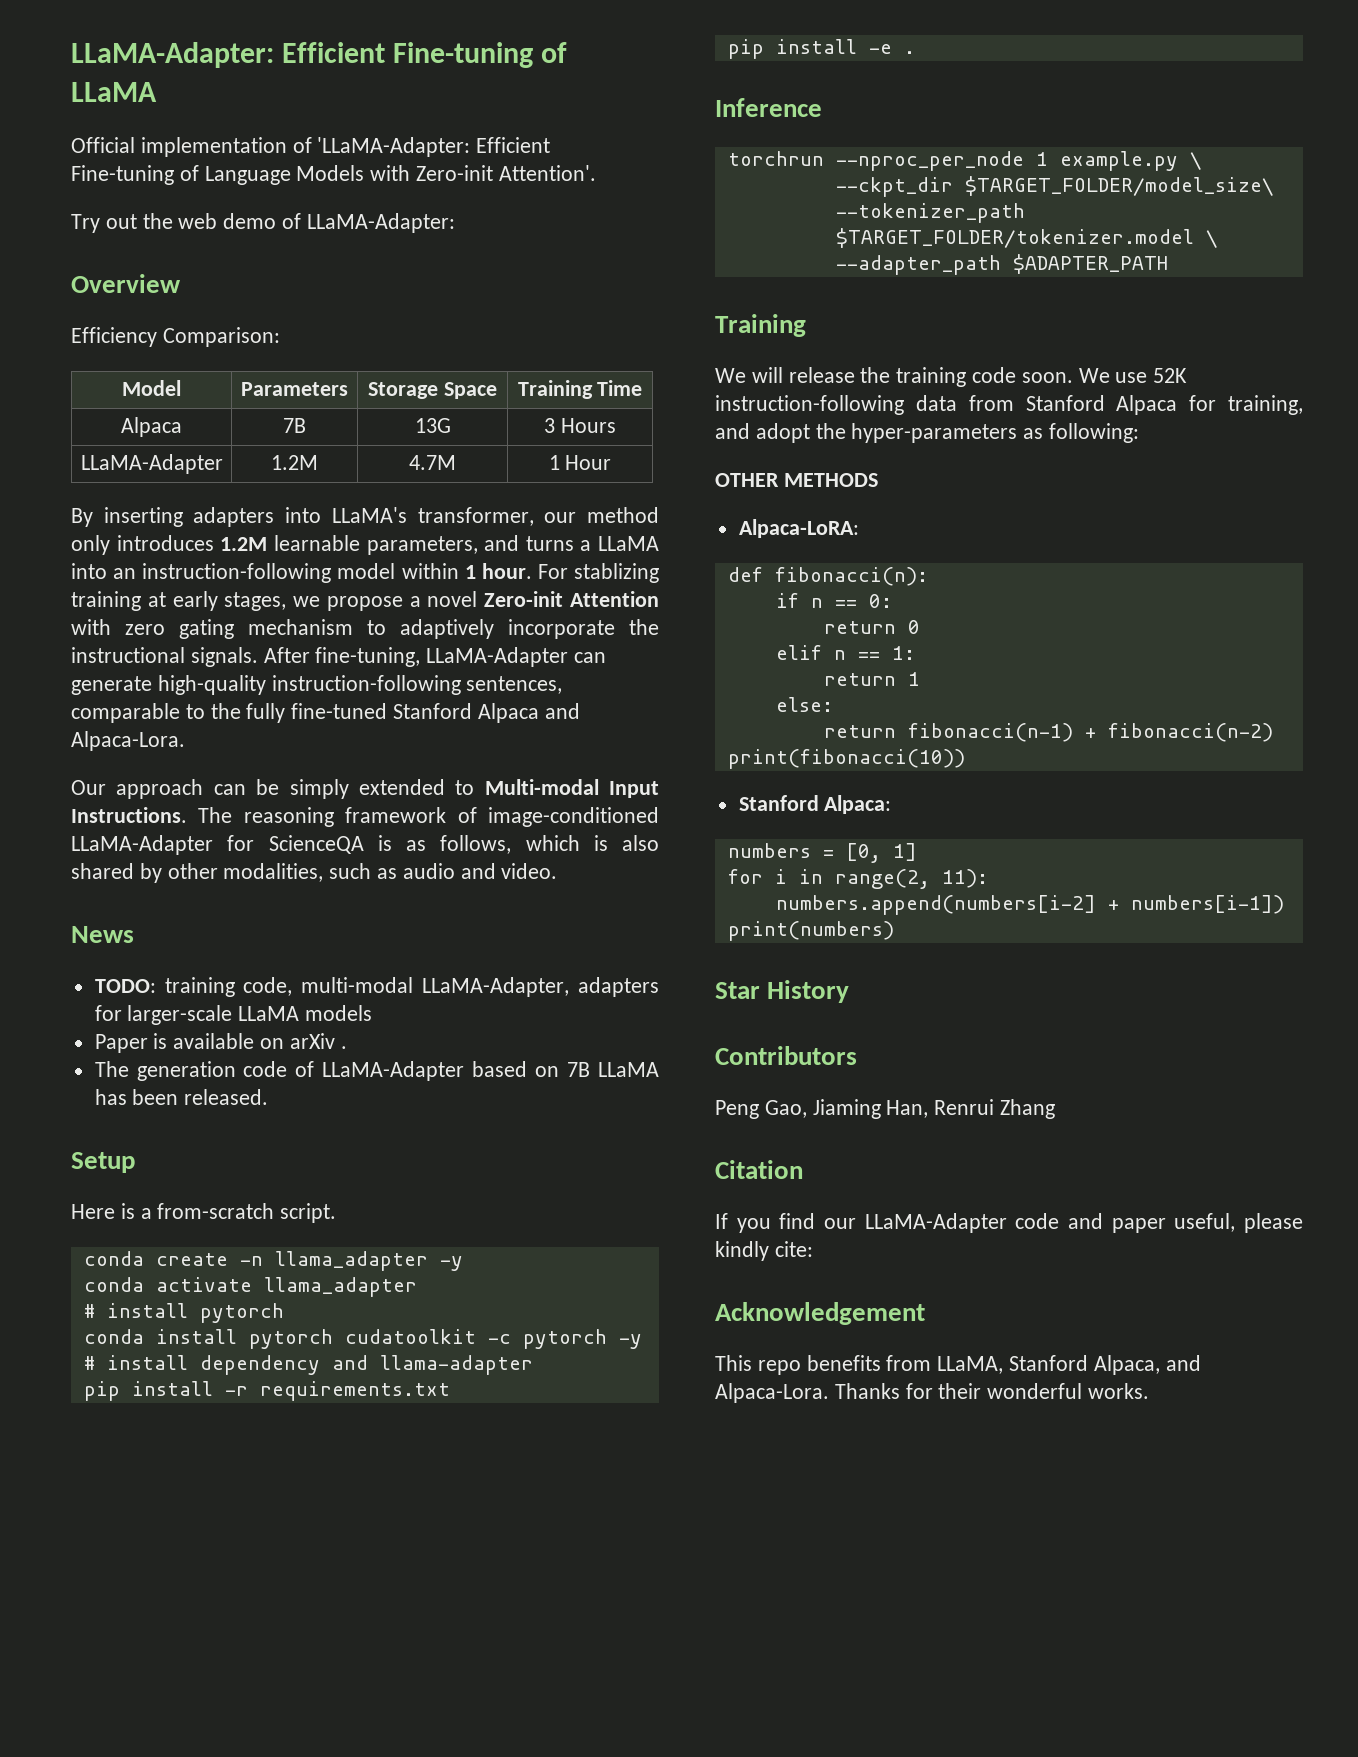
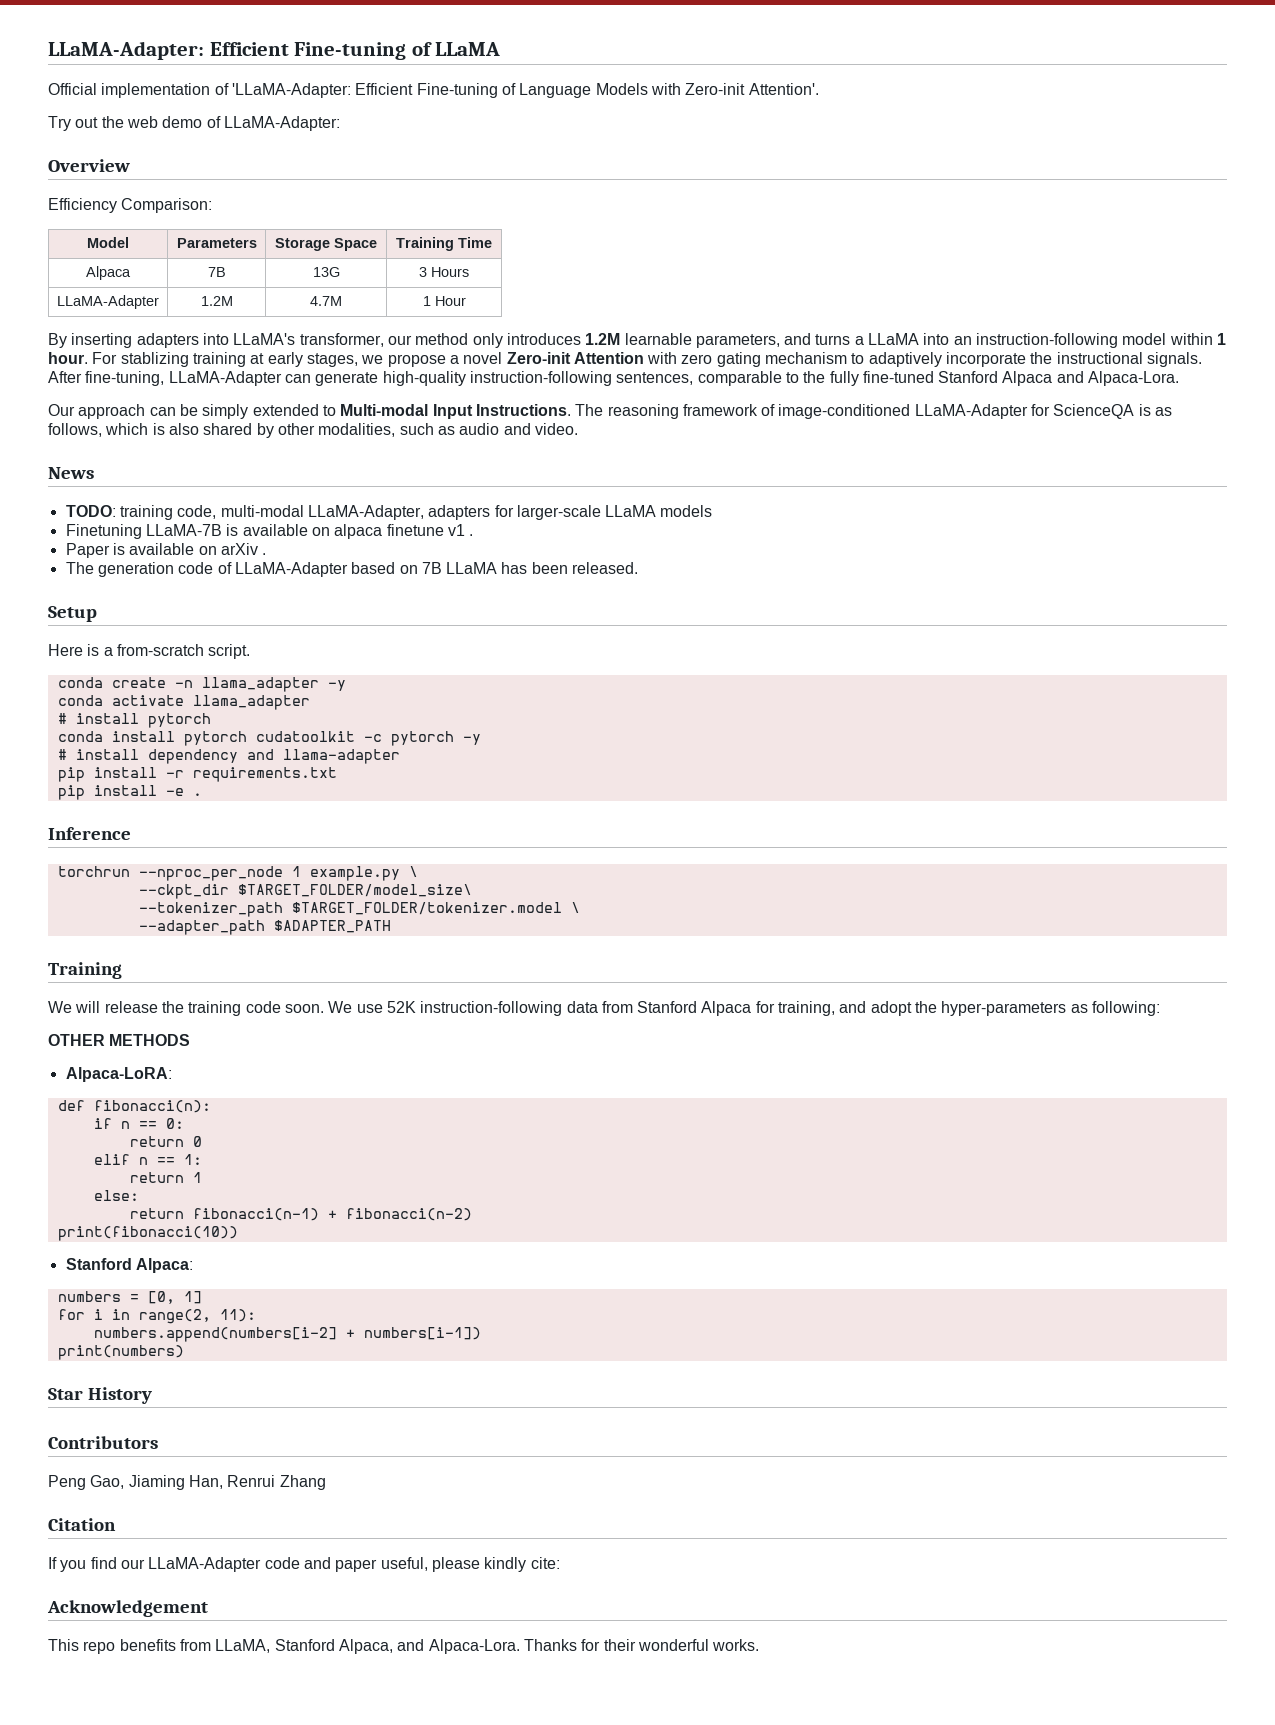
(373, 1013) none -> [65,524,474,539] // Finetuning LLaMA-7B is available on alpaca finetune v1 .

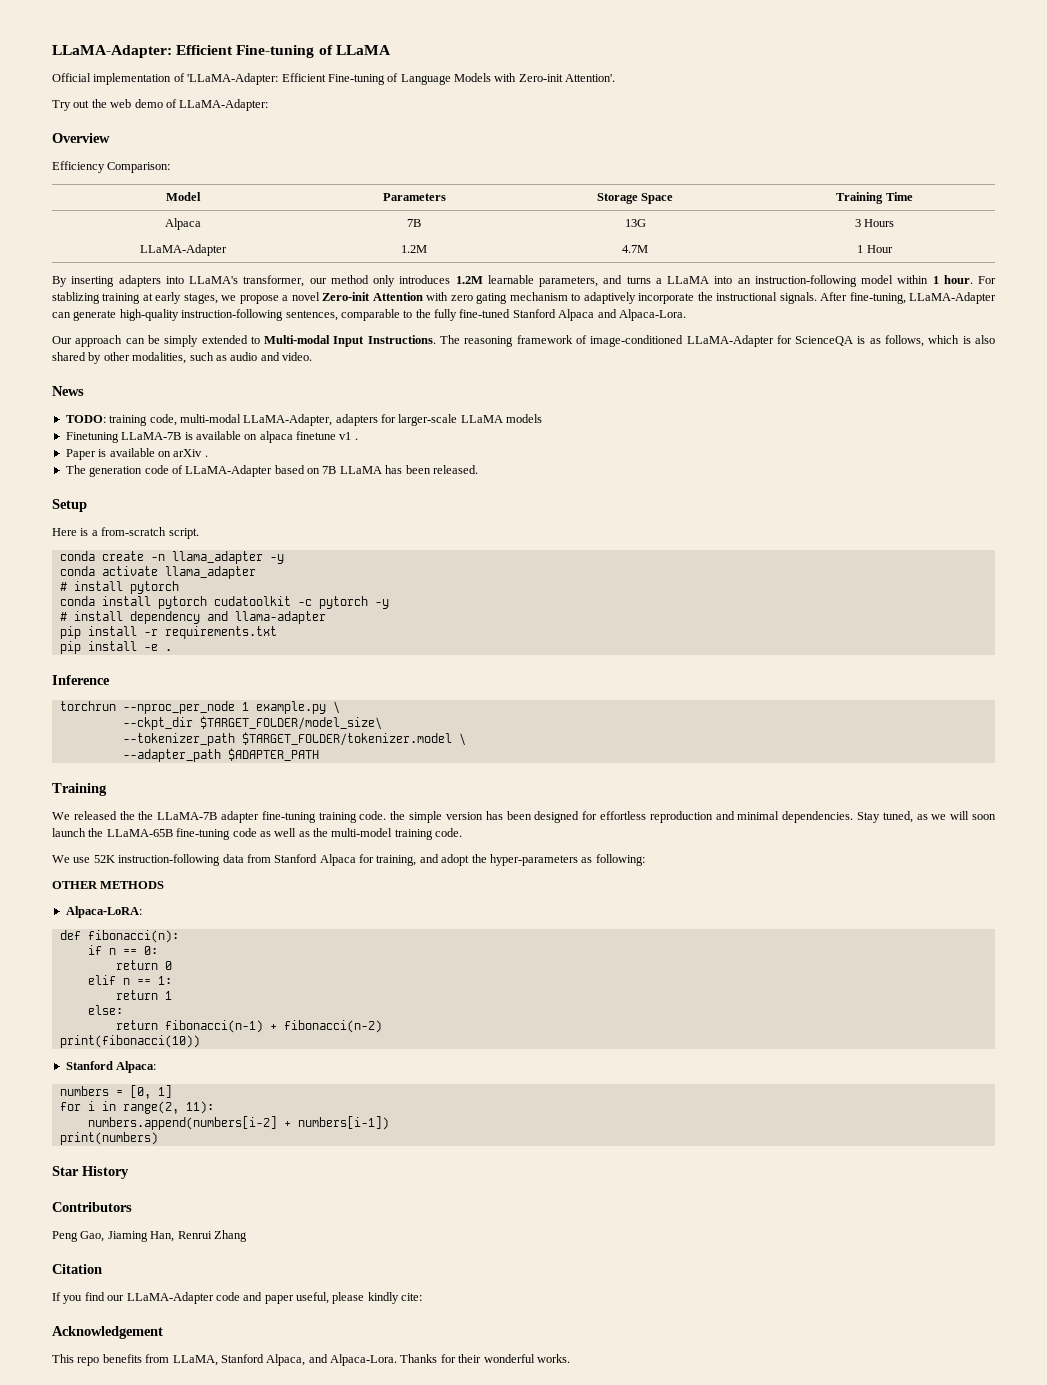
[75,1001,324,1016] will release the training code soon. -> [73,811,996,823] [52,828,463,840] released the the LLaMA-7B adapter fine-tuning training code. the simple version has been designed for effortless reproduction and minimal dependencies. Stay tuned, as we will soon launch the LLaMA-65B fine-tuning code as well as the multi-model training code. //

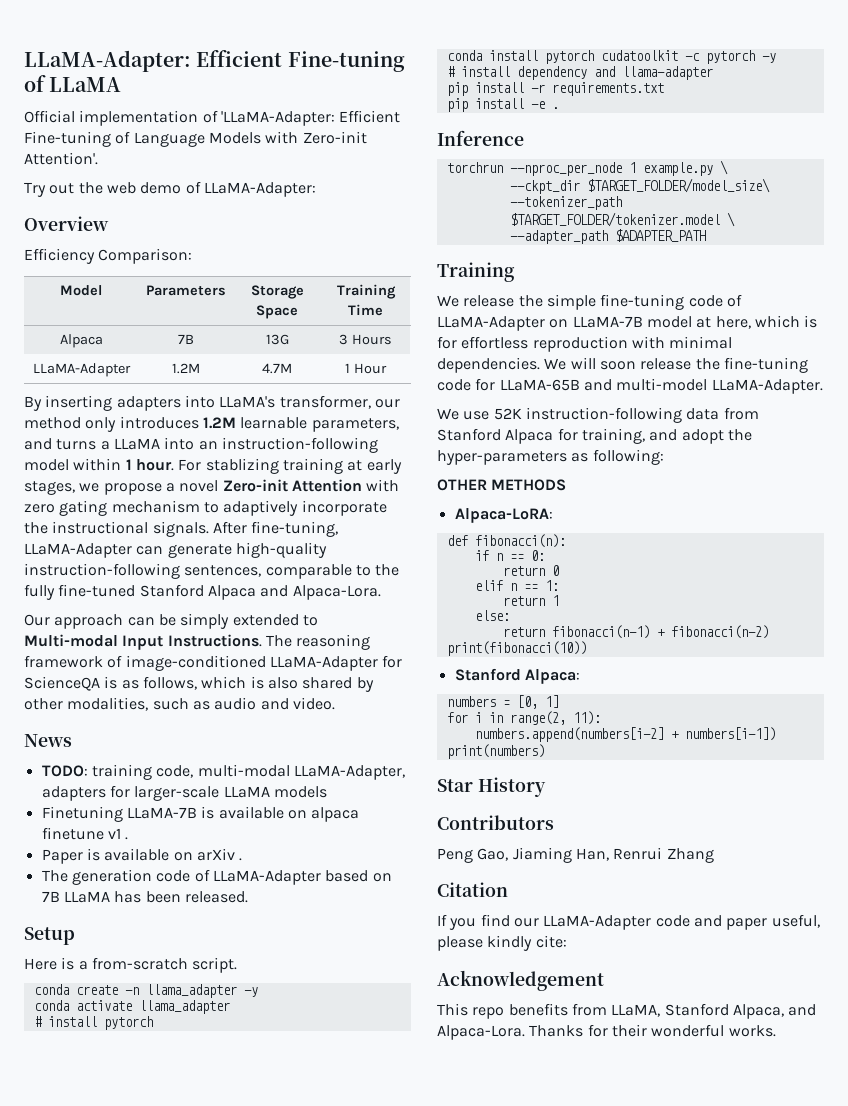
[73,811,580,823] released the the LLaMA-7B adapter fine-tuning training code. the simple version has been designed -> [463,294,742,310] [437,315,818,331] release the simple fine-tuning code of LLaMA-Adapter on LLaMA-7B model at here, which is
[715,811,735,820] and -> [631,336,665,349] with
[856,811,996,823] [52,828,463,840] Stay tuned, as we will soon launch the LLaMA-65B fine-tuning code as well as the multi-model training code. -> [544,357,808,373] [437,378,823,394] We will soon release the fine-tuning code for LLaMA-65B and multi-model LLaMA-Adapter.

